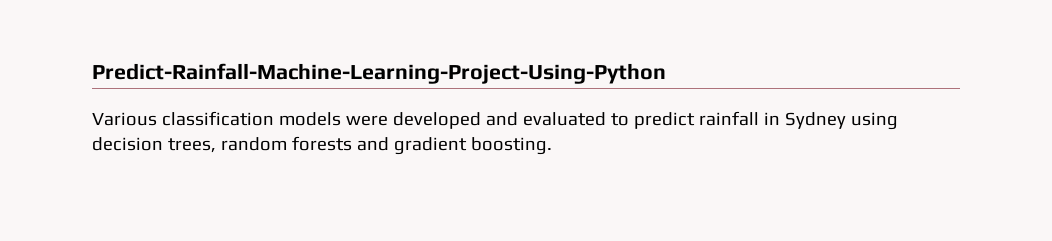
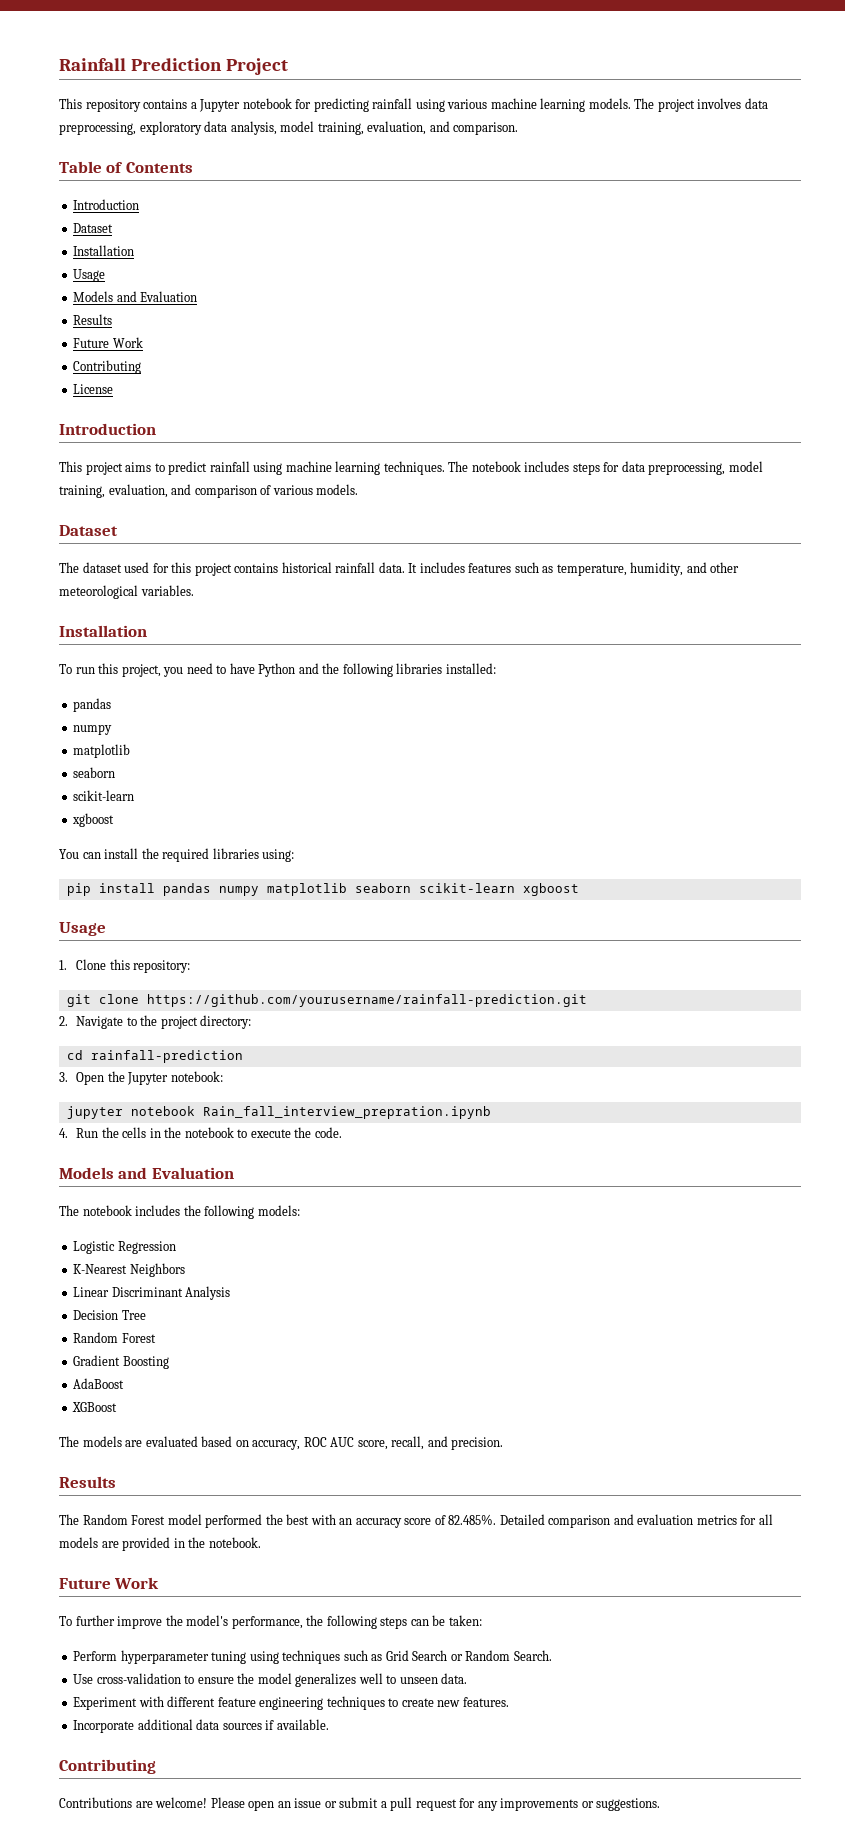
[92,63,666,84] [92,111,898,130] [92,136,552,155] Predict-Rainfall-Machine-Learning-Project-Using-Python // Various classification models were developed and evaluated to predict rainfall in Sydney using decision trees, random forests and gradient boosting. -> [59,58,288,75] [59,98,768,112] [59,121,519,135] [59,161,193,173] [73,199,140,210] [73,223,114,233] [73,245,135,256] [73,269,106,282] [73,291,198,302] [73,314,113,325] [73,337,143,348] [73,360,142,374] [73,384,114,394] [59,423,156,435] [59,461,763,475] [59,484,359,498] [59,525,118,536] [59,562,740,576] [59,585,194,599] [59,625,147,637] [59,663,496,677] [73,698,112,712] [73,724,113,735] [73,744,131,758] [73,767,116,778] [73,790,135,801] [72,813,115,827] [59,848,295,862] [66,883,579,896] [59,922,106,936] [59,959,191,973] [66,994,587,1007] [59,1015,252,1029] [66,1050,243,1063] [59,1071,223,1085] [66,1106,491,1119] [59,1127,342,1138] [59,1167,234,1179] [59,1205,300,1219] [73,1241,176,1254] [73,1263,185,1277] [73,1286,231,1300] [73,1310,146,1320] [73,1332,156,1343] [73,1355,169,1369] [73,1378,125,1389] [72,1402,118,1412] [59,1436,504,1450] [59,1476,116,1488] [59,1514,773,1528] [59,1537,261,1551] [59,1577,160,1589] [59,1615,482,1629] [73,1650,552,1664] [73,1673,468,1687] [73,1696,509,1710] [73,1719,329,1733] [59,1759,156,1774] [59,1797,661,1811] Rainfall Prediction Project // This repository contains a Jupyter notebook for predicting rainfall using various machine learning models. The project involves data preprocessing, exploratory data analysis, model training, evaluation, and comparison. // Table of Contents // Introduction // Dataset // Installation // Usage // Models and Evaluation // Results // Future Work // Contributing // License // Introduction // This project aims to predict rainfall using machine learning techniques. The notebook includes steps for data preprocessing, model training, evaluation, and comparison of various models. // Dataset // The dataset used for this project contains historical rainfall data. It includes features such as temperature, humidity, and other meteorological variables. // Installation // To run this project, you need to have Python and the following libraries installed: // pandas // numpy // matplotlib // seaborn // scikit-learn // xgboost // You can install the required libraries using: // pip install pandas numpy matplotlib seaborn scikit-learn xgboost // Usage // 1. Clone this repository: // git clone https://github.com/yourusername/rainfall-prediction.git // 2. Navigate to the project directory: // cd rainfall-prediction // 3. Open the Jupyter notebook: // jupyter notebook Rain_fall_interview_prepration.ipynb // 4. Run the cells in the notebook to execute the code. // Models and Evaluation // The notebook includes the following models: // Logistic Regression // K-Nearest Neighbors // Linear Discriminant Analysis // Decision Tree // Random Forest // Gradient Boosting // AdaBoost // XGBoost // The models are evaluated based on accuracy, ROC AUC score, recall, and precision. // Results // The Random Forest model performed the best with an accuracy score of 82.485%. Detailed comparison and evaluation metrics for all models are provided in the notebook. // Future Work // To further improve the model's performance, the following steps can be taken: // Perform hyperparameter tuning using techniques such as Grid Search or Random Search. // Use cross-validation to ensure the model generalizes well to unseen data. // Experiment with different feature engineering techniques to create new features. // Incorporate additional data sources if available. // Contributing // Contributions are welcome! Please open an issue or submit a pull request for any improvements or suggestions.

